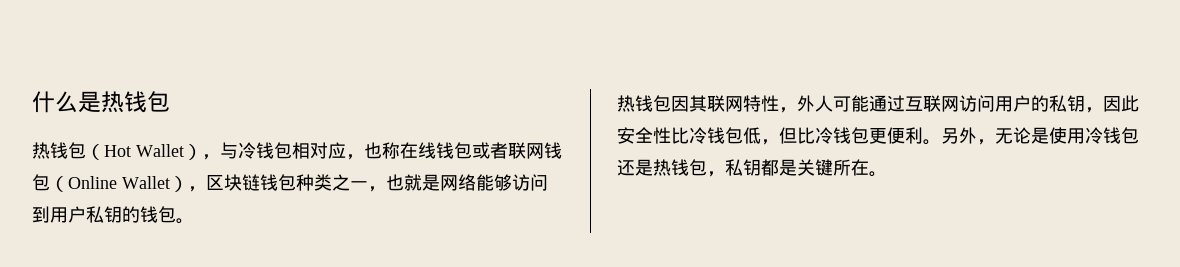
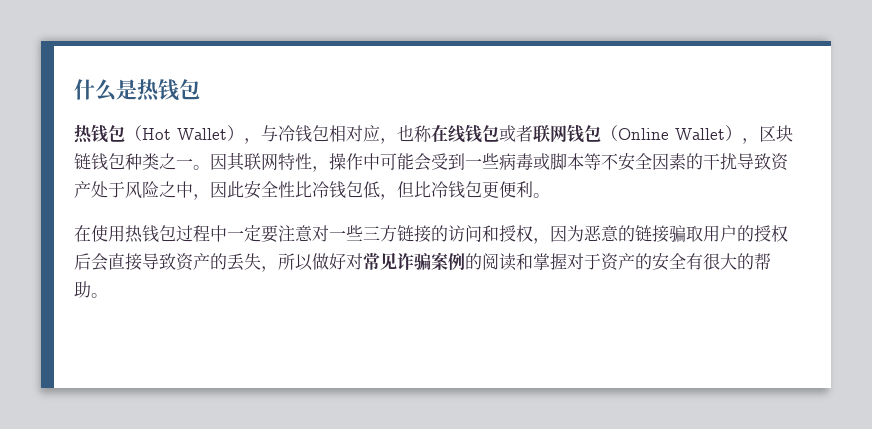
[368,174,548,192] [32,206,194,224] [617,95,671,112] ，也就是网络能够访问到用户私钥的钱包。 // 热钱包 -> [193,165,210,170] 。
[797,95,1085,112] 外人可能通过互联网访问用户的私钥 -> [329,153,789,171] [74,181,193,199] 操作中可能会受到一些病毒或脚本等不安全因素的干扰导致资产处于风险之中
[941,127,1139,145] [617,159,869,177] 另外，无论是使用冷钱包还是热钱包，私钥都是关键所在 -> [74,225,788,244] [74,252,771,272] [74,281,91,298] // 在使用热钱包过程中一定要注意对一些三方链接的访问和授权，因为恶意的链接骗取用户的授权后会直接导致资产的丢失，所以做好对常见诈骗案例的阅读和掌握对于资产的安全有很大的帮助

